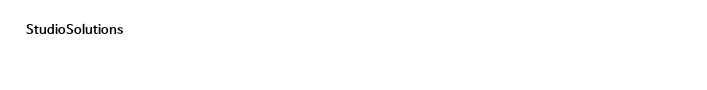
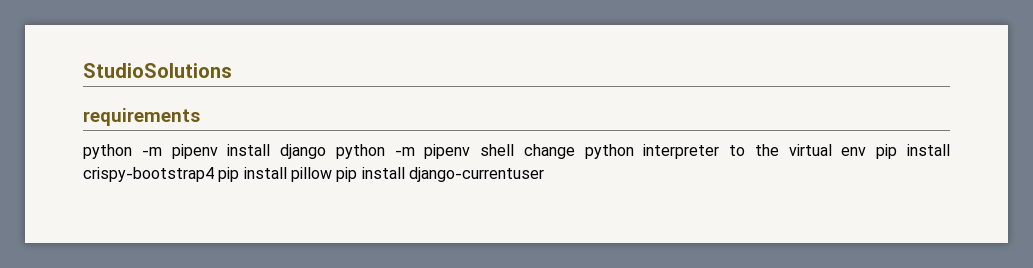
(123, 28) none -> [83,108,200,126] [83,144,950,159] [83,167,544,182] // requirements // python -m pipenv install django python -m pipenv shell change python interpreter to the virtual env pip install crispy-bootstrap4 pip install pillow pip install django-currentuser

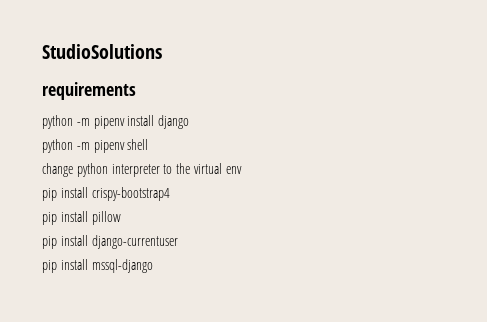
(327, 151) none -> (190, 122) //
(515, 150) none -> (149, 144) //
(867, 151) none -> (242, 170) //
(214, 174) none -> (170, 194) //
(332, 174) none -> (121, 218) //
(544, 174) none -> [42,259,153,273] // pip install mssql-django

